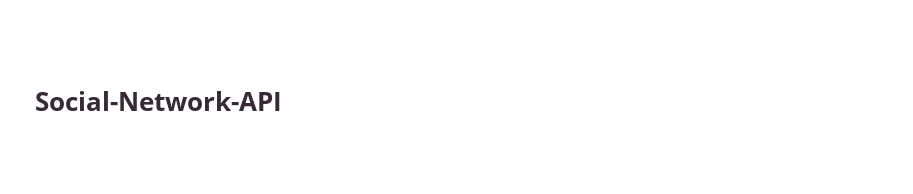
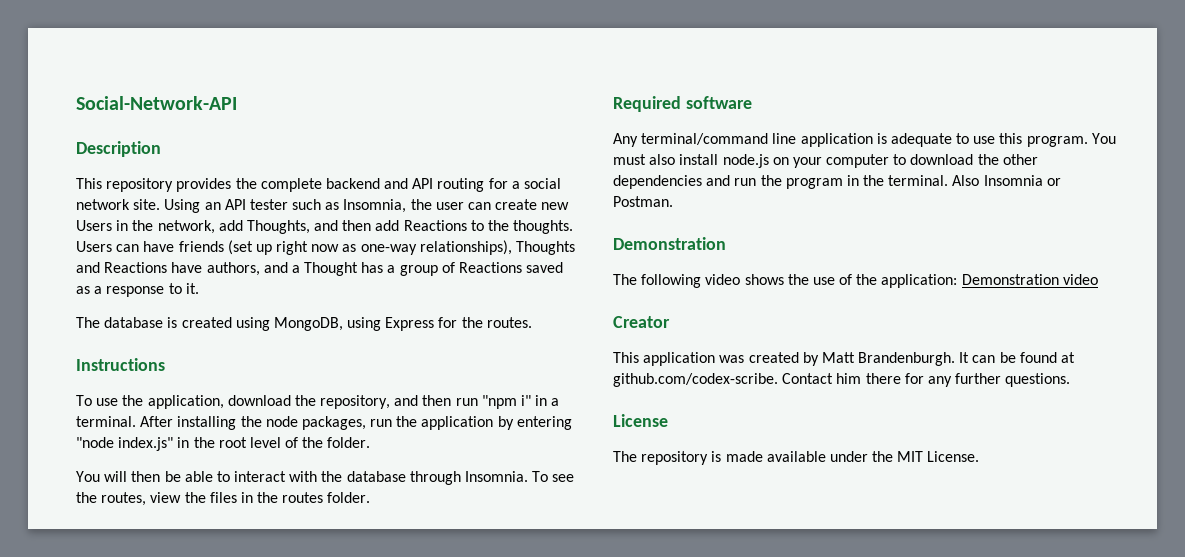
(282, 101) none -> [76,141,161,157] [76,178,562,192] [76,199,570,213] [76,220,574,234] [76,240,576,255] [76,262,564,276] [76,283,199,297] [76,317,532,331] [76,358,165,371] [76,395,560,409] [76,416,572,430] [76,437,371,451] [76,471,575,485] [76,492,371,506] [613,96,752,112] [613,133,1116,147] [613,154,1038,168] [613,175,1061,189] [613,196,673,207] [613,237,726,250] [613,274,1098,288] [613,316,670,328] [613,352,1076,366] [613,373,1071,387] [613,414,668,427] [613,451,980,465] // Description // This repository provides the complete backend and API routing for a social network site. Using an API tester such as Insomnia, the user can create new Users in the network, add Thoughts, and then add Reactions to the thoughts. Users can have friends (set up right now as one-way relationships), Thoughts and Reactions have authors, and a Thought has a group of Reactions saved as a response to it. // The database is created using MongoDB, using Express for the routes. // Instructions // To use the application, download the repository, and then run "npm i" in a terminal. After installing the node packages, run the application by entering "node index.js" in the root level of the folder. // You will then be able to interact with the database through Insomnia. To see the routes, view the files in the routes folder. // Required software // Any terminal/command line application is adequate to use this program. You must also install node.js on your computer to download the other dependencies and run the program in the terminal. Also Insomnia or Postman. // Demonstration // The following video shows the use of the application: Demonstration video // Creator // This application was created by Matt Brandenburgh. It can be found at github.com/codex-scribe. Contact him there for any further questions. // License // The repository is made available under the MIT License.

